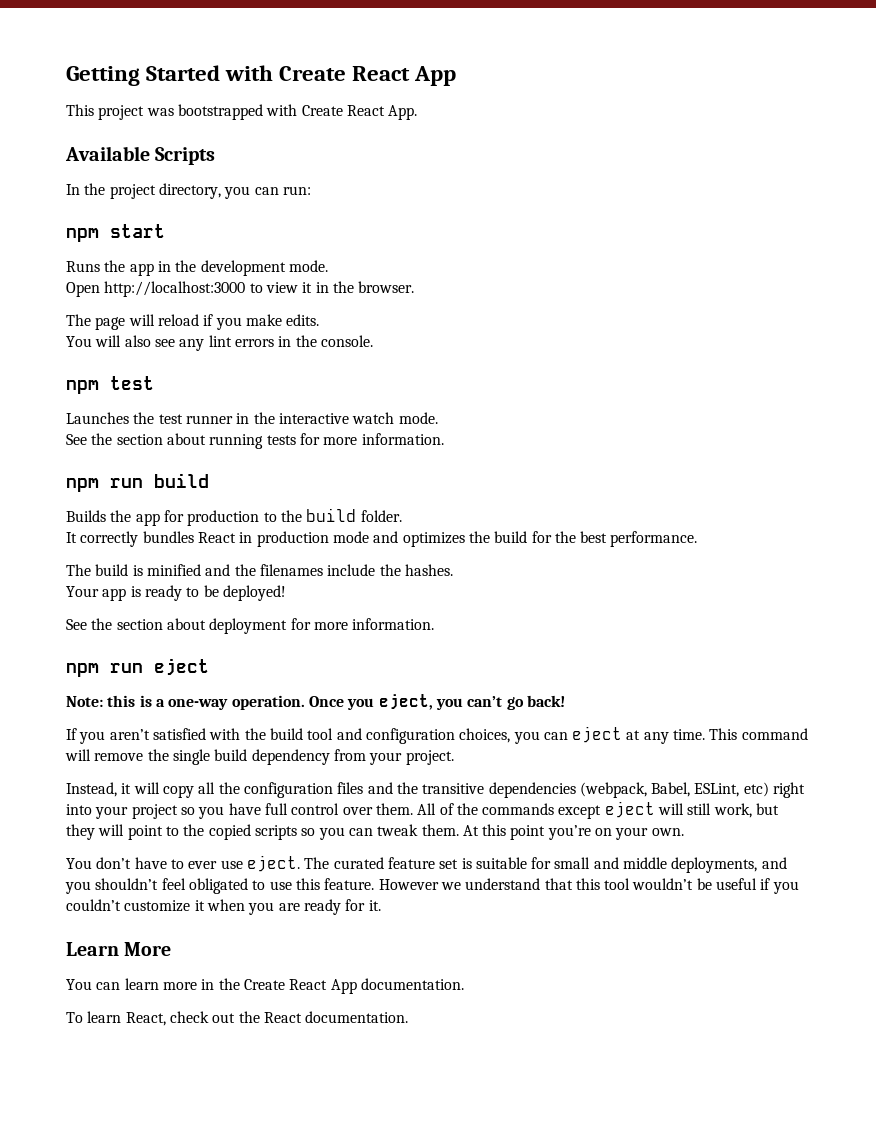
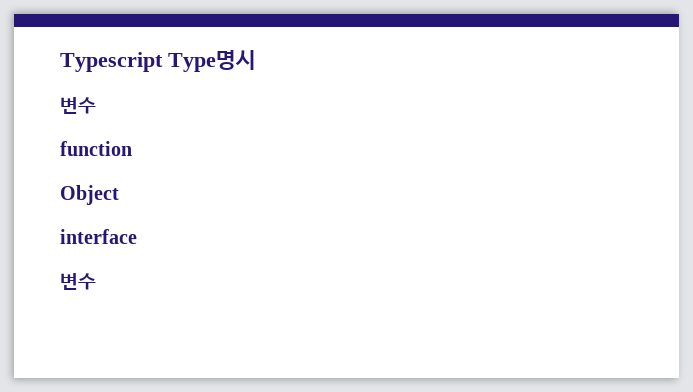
[66,65,457,86] [66,104,418,120] [65,146,216,165] [66,183,311,199] [66,224,165,242] [66,260,328,276] [66,281,415,297] [66,314,320,330] [66,335,373,351] [66,376,154,394] [66,412,438,424] [66,433,444,449] [66,473,209,492] [66,508,402,526] [66,531,698,547] [66,564,453,576] [66,585,286,601] [66,618,435,634] [66,658,209,677] [66,694,565,710] [66,726,808,744] [65,749,454,765] [66,782,806,798] [66,801,780,819] [66,824,684,840] [66,855,787,873] [65,878,799,894] [66,899,381,915] [66,942,172,956] [66,978,464,994] [66,1011,409,1026] Getting Started with Create React App // This project was bootstrapped with Create React App. // Available Scripts // In the project directory, you can run: // npm start // Runs the app in the development mode. // Open http://localhost:3000 to view it in the browser. // The page will reload if you make edits. // You will also see any lint errors in the console. // npm test // Launches the test runner in the interactive watch mode. // See the section about running tests for more information. // npm run build // Builds the app for production to the build folder. // It correctly bundles React in production mode and optimizes the build for the best performance. // The build is minified and the filenames include the hashes. // Your app is ready to be deployed! // See the section about deployment for more information. // npm run eject // Note: this is a one-way operation. Once you eject, you can’t go back! // If you aren’t satisfied with the build tool and configuration choices, you can eject at any time. This command will remove the single build dependency from your project. // Instead, it will copy all the configuration files and the transitive dependencies (webpack, Babel, ESLint, etc) right into your project so you have full control over them. All of the commands except eject will still work, but they will point to the copied scripts so you can tweak them. At this point you’re on your own. // You don’t have to ever use eject. The curated feature set is suitable for small and middle deployments, and you shouldn’t feel obligated to use this feature. However we understand that this tool wouldn’t be useful if you couldn’t customize it when you are ready for it. // Learn More // You can learn more in the Create React App documentation. // To learn React, check out the React documentation. -> [60,50,256,72] [60,97,96,114] [60,141,132,156] [60,185,119,205] [60,229,137,244] [60,273,96,290] Typescript Type명시 // 변수 // function // Object // interface // 변수

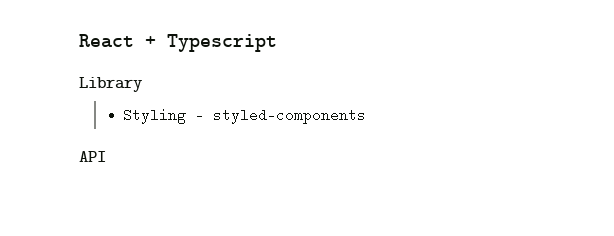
(60, 62) none -> [79,34,156,48] React +
[168,50,256,72] [60,97,96,114] [60,141,132,156] [60,185,119,205] [60,229,137,244] [60,273,96,290] Type명시 // 변수 // function // Object // interface // 변수 -> [79,77,143,92] [123,108,367,124] [79,151,106,162] // Library // Styling - styled-components // API

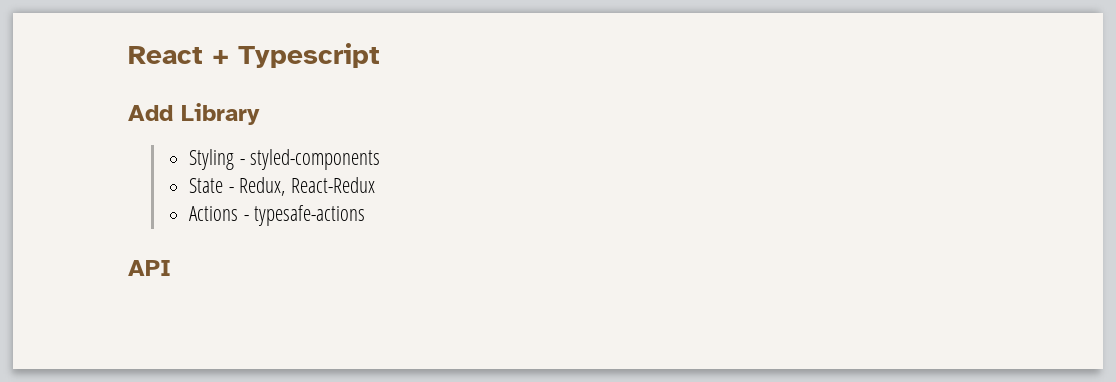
(277, 43) none -> [128,105,173,121] Add
(367, 116) none -> [189,177,376,196] [189,205,366,226] // State - Redux, React-Redux // Actions - typesafe-actions

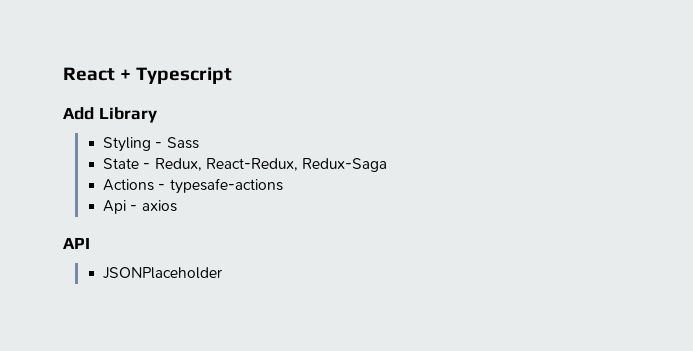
[250,149,381,170] styled-components -> [166,137,199,149] Sass
[291,177,376,193] React-Redux -> [205,158,388,172] React-Redux, Redux-Saga
(366, 215) none -> [103,200,177,214] // Api - axios
(171, 268) none -> [103,267,223,279] // JSONPlaceholder

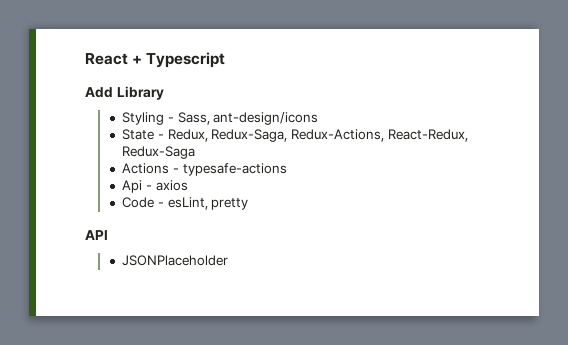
[166,137,199,149] Sass -> [177,112,319,125] Sass, ant-design/icons
(202, 164) none -> [211,129,384,142] Redux-Saga, Redux-Actions,
(177, 206) none -> [122,197,249,210] // Code - esLint, pretty

